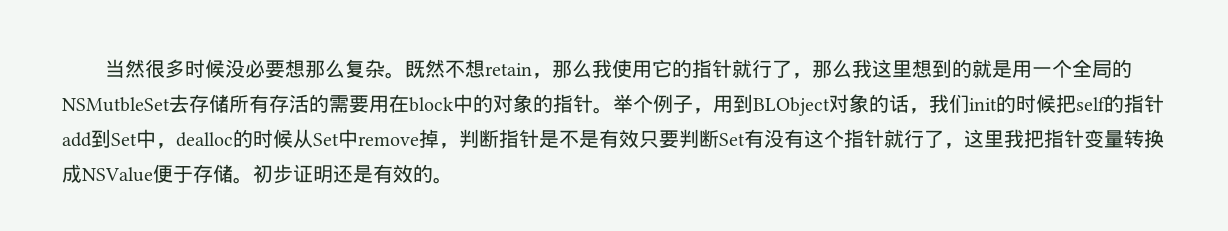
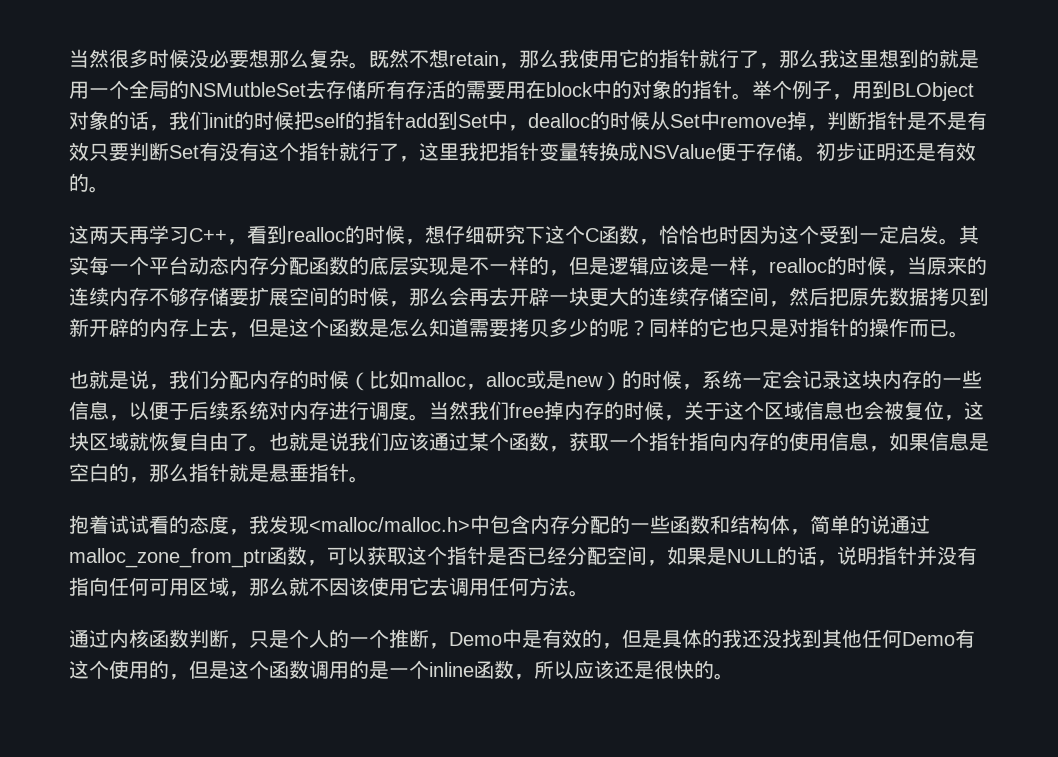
(453, 180) none -> [69,225,979,245] [69,256,987,276] [69,287,989,307] [69,318,969,338] [69,370,982,391] [69,401,984,421] [69,432,989,452] [69,463,369,483] [69,515,930,535] [69,546,977,568] [69,577,589,597] [69,629,975,649] [69,660,734,680] // 这两天再学习C++，看到realloc的时候，想仔细研究下这个C函数，恰恰也时因为这个受到一定启发。其实每一个平台动态内存分配函数的底层实现是不一样的，但是逻辑应该是一样，realloc的时候，当原来的连续内存不够存储要扩展空间的时候，那么会再去开辟一块更大的连续存储空间，然后把原先数据拷贝到新开辟的内存上去，但是这个函数是怎么知道需要拷贝多少的呢？同样的它也只是对指针的操作而已。 // 也就是说，我们分配内存的时候（比如malloc，alloc或是new）的时候，系统一定会记录这块内存的一些信息，以便于后续系统对内存进行调度。当然我们free掉内存的时候，关于这个区域信息也会被复位，这块区域就恢复自由了。也就是说我们应该通过某个函数，获取一个指针指向内存的使用信息，如果信息是空白的，那么指针就是悬垂指针。 // 抱着试试看的态度，我发现<malloc/malloc.h>中包含内存分配的一些函数和结构体，简单的说通过malloc_zone_from_ptr函数，可以获取这个指针是否已经分配空间，如果是NULL的话，说明指针并没有指向任何可用区域，那么就不因该使用它去调用任何方法。 // 通过内核函数判断，只是个人的一个推断，Demo中是有效的，但是具体的我还没找到其他任何Demo有这个使用的，但是这个函数调用的是一个inline函数，所以应该还是很快的。

